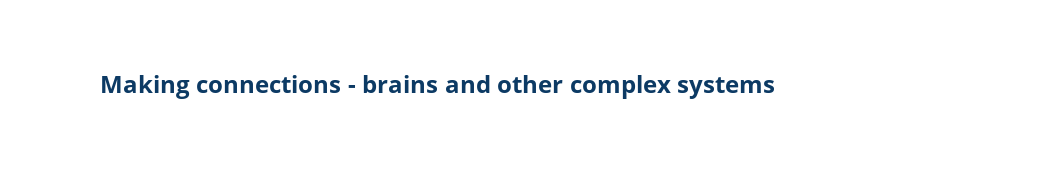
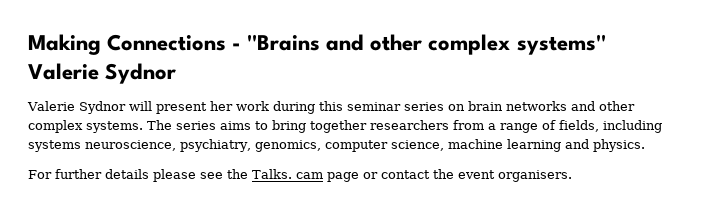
[196,75,776,99] connections - brains and other complex systems -> [107,34,606,55] [28,63,177,84] [27,101,635,114] [28,120,662,133] [28,139,645,152] [28,169,572,182] Connections - ''Brains and other complex systems'' Valerie Sydnor // Valerie Sydnor will present her work during this seminar series on brain networks and other complex systems. The series aims to bring together researchers from a range of fields, including systems neuroscience, psychiatry, genomics, computer science, machine learning and physics. // For further details please see the Talks. cam page or contact the event organisers.

